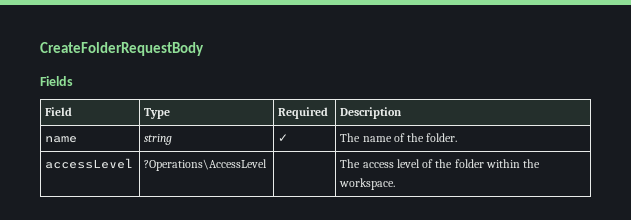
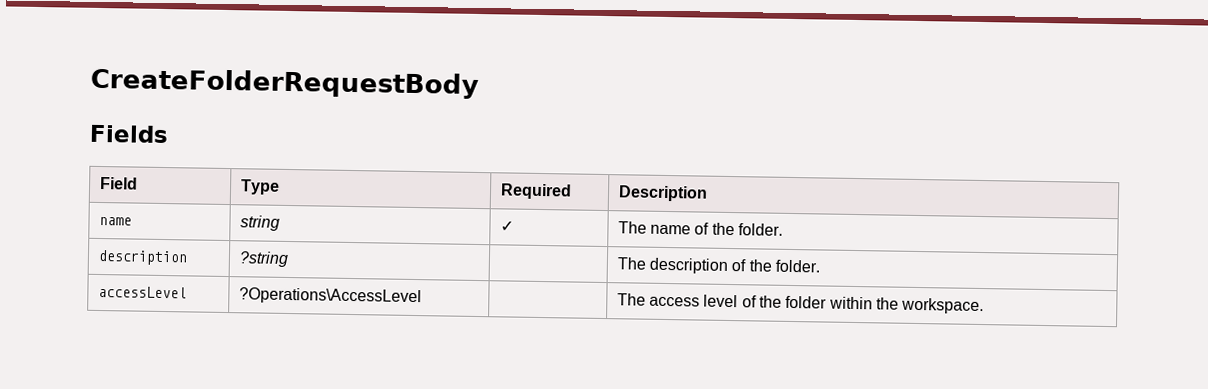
(458, 137) none -> [97,249,188,266] [238,251,289,267] [616,257,821,274] // description | ?string | | The description of the folder.

